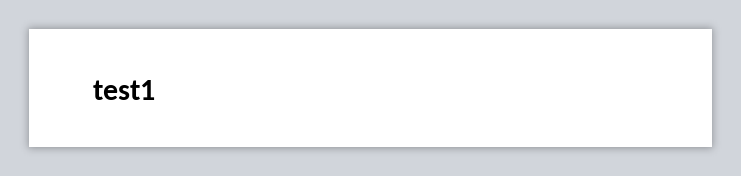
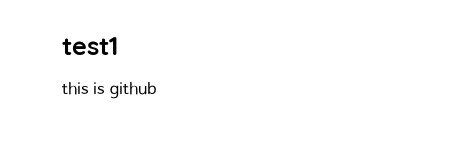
(155, 90) none -> [62,82,156,99] // this is github

